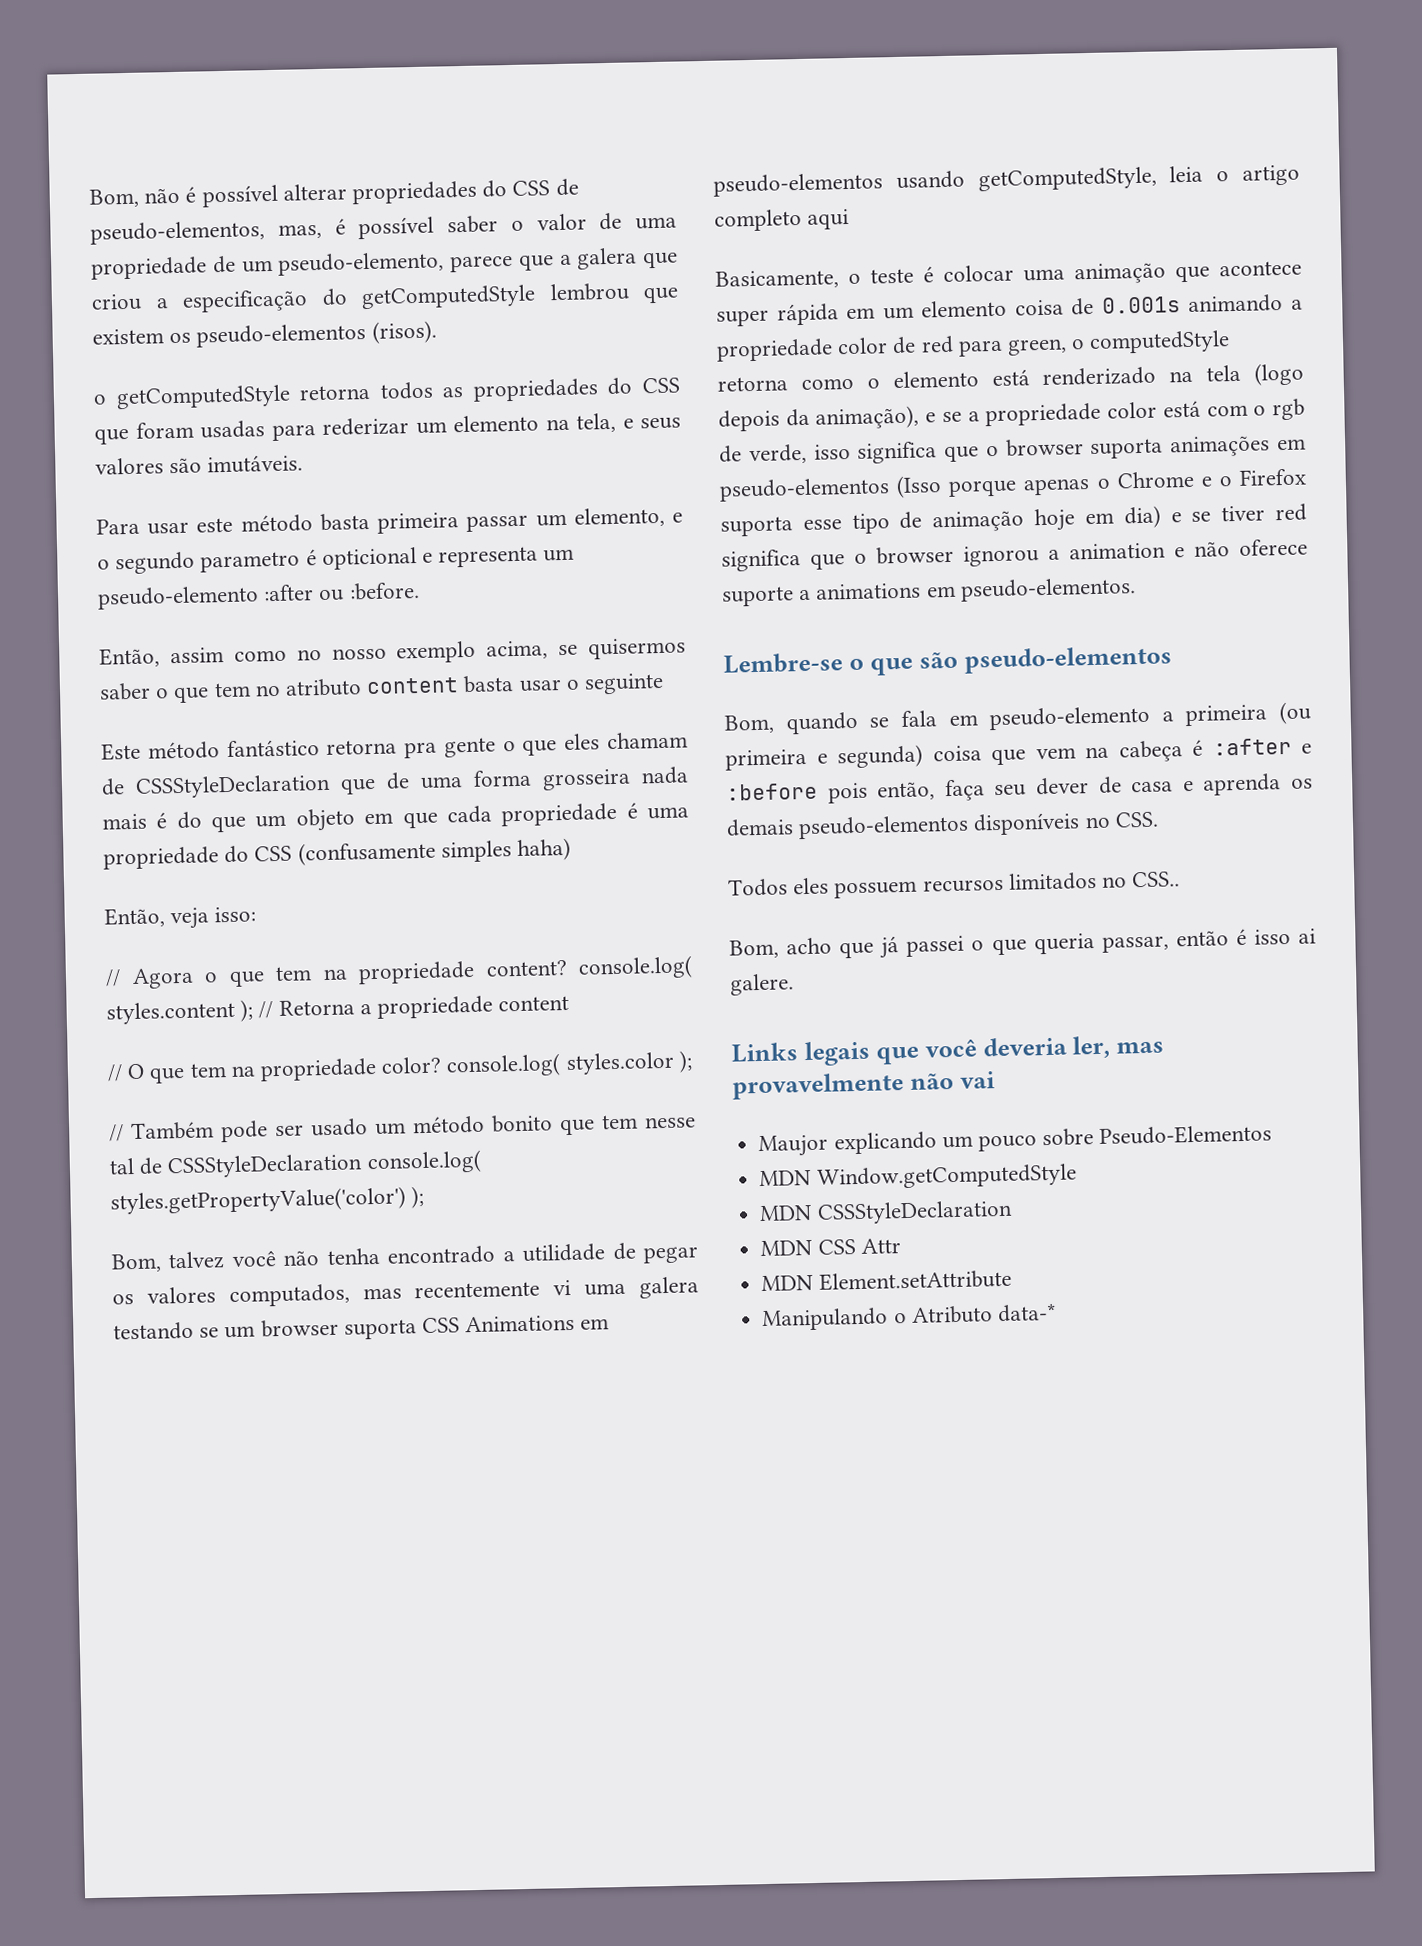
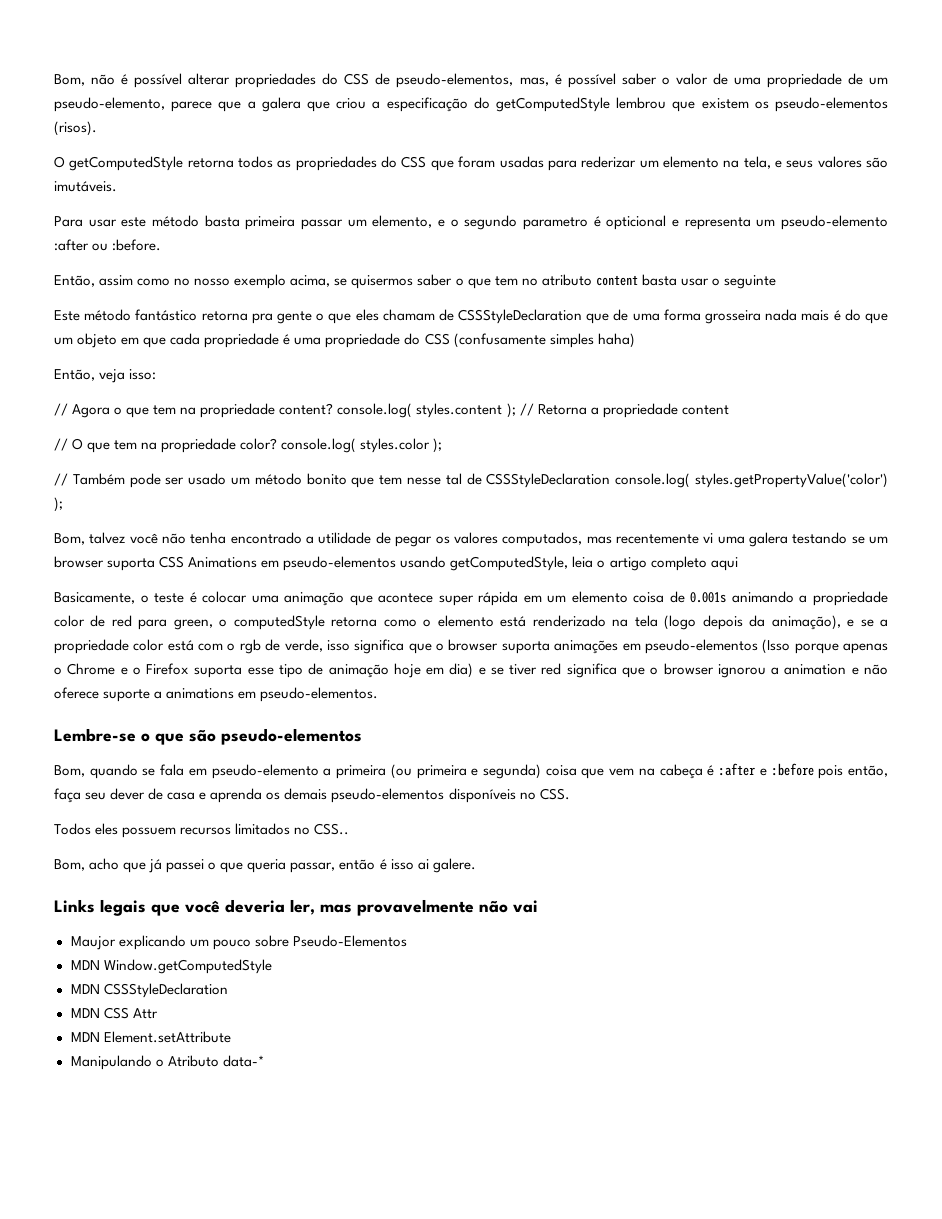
[93,394,107,405] o -> [54,156,65,168] O

